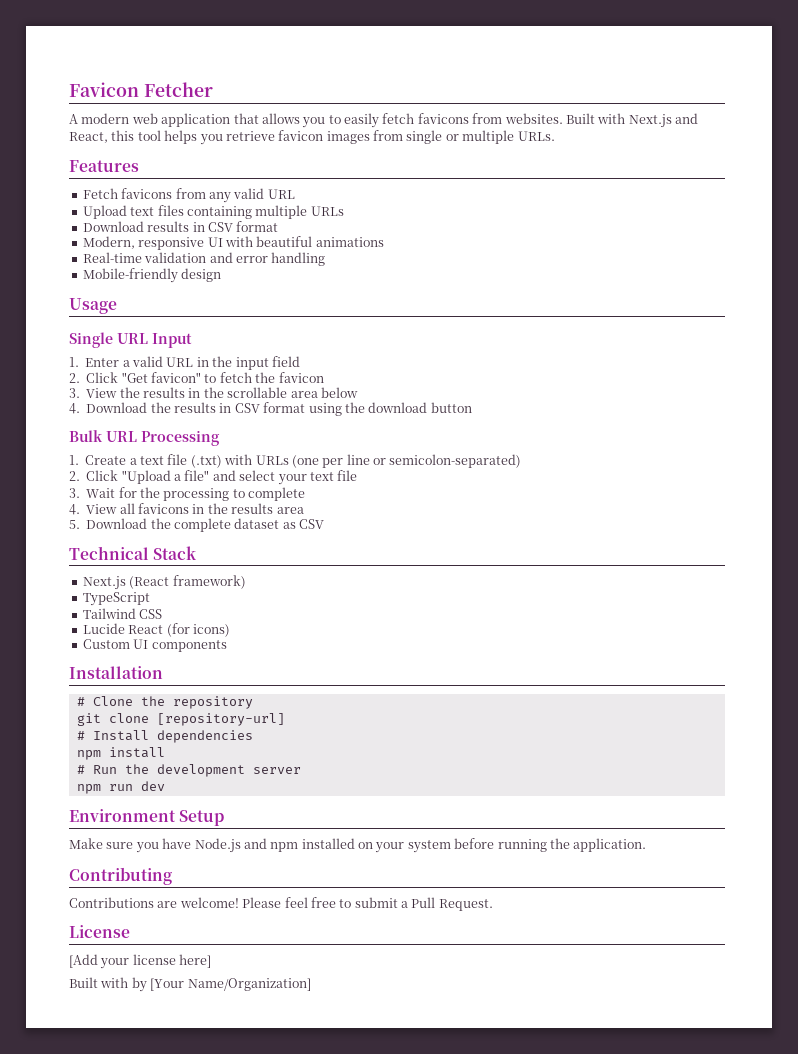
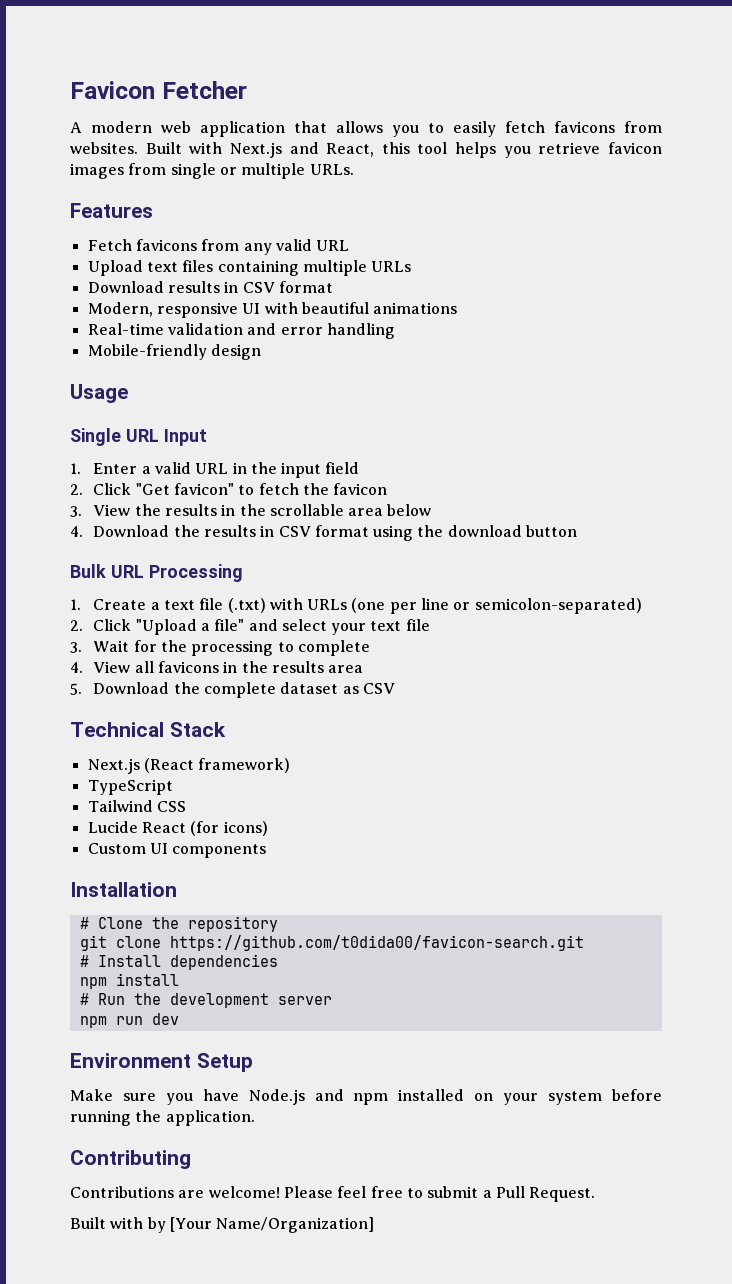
[156,713,285,726] [repository-url] -> [169,935,584,951] https://github.com/t0dida00/favicon-search.git
[69,925,130,938] [69,954,212,969] // License // [Add your license here] -> (596, 1194) none

